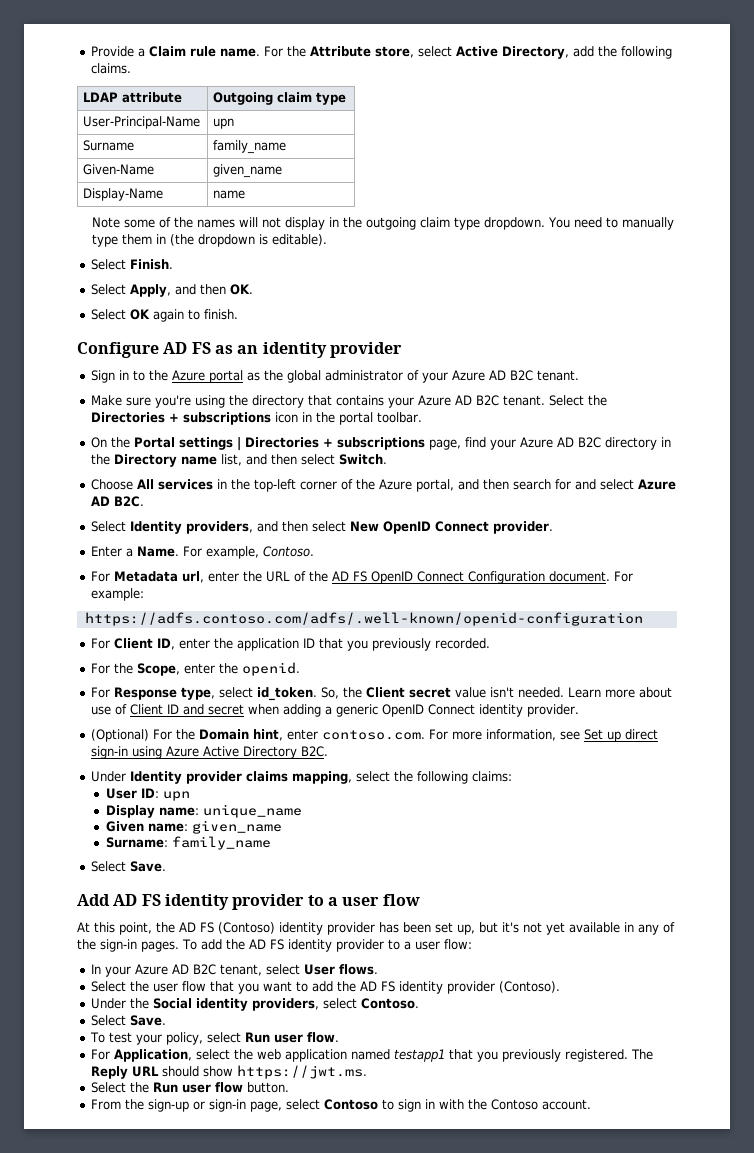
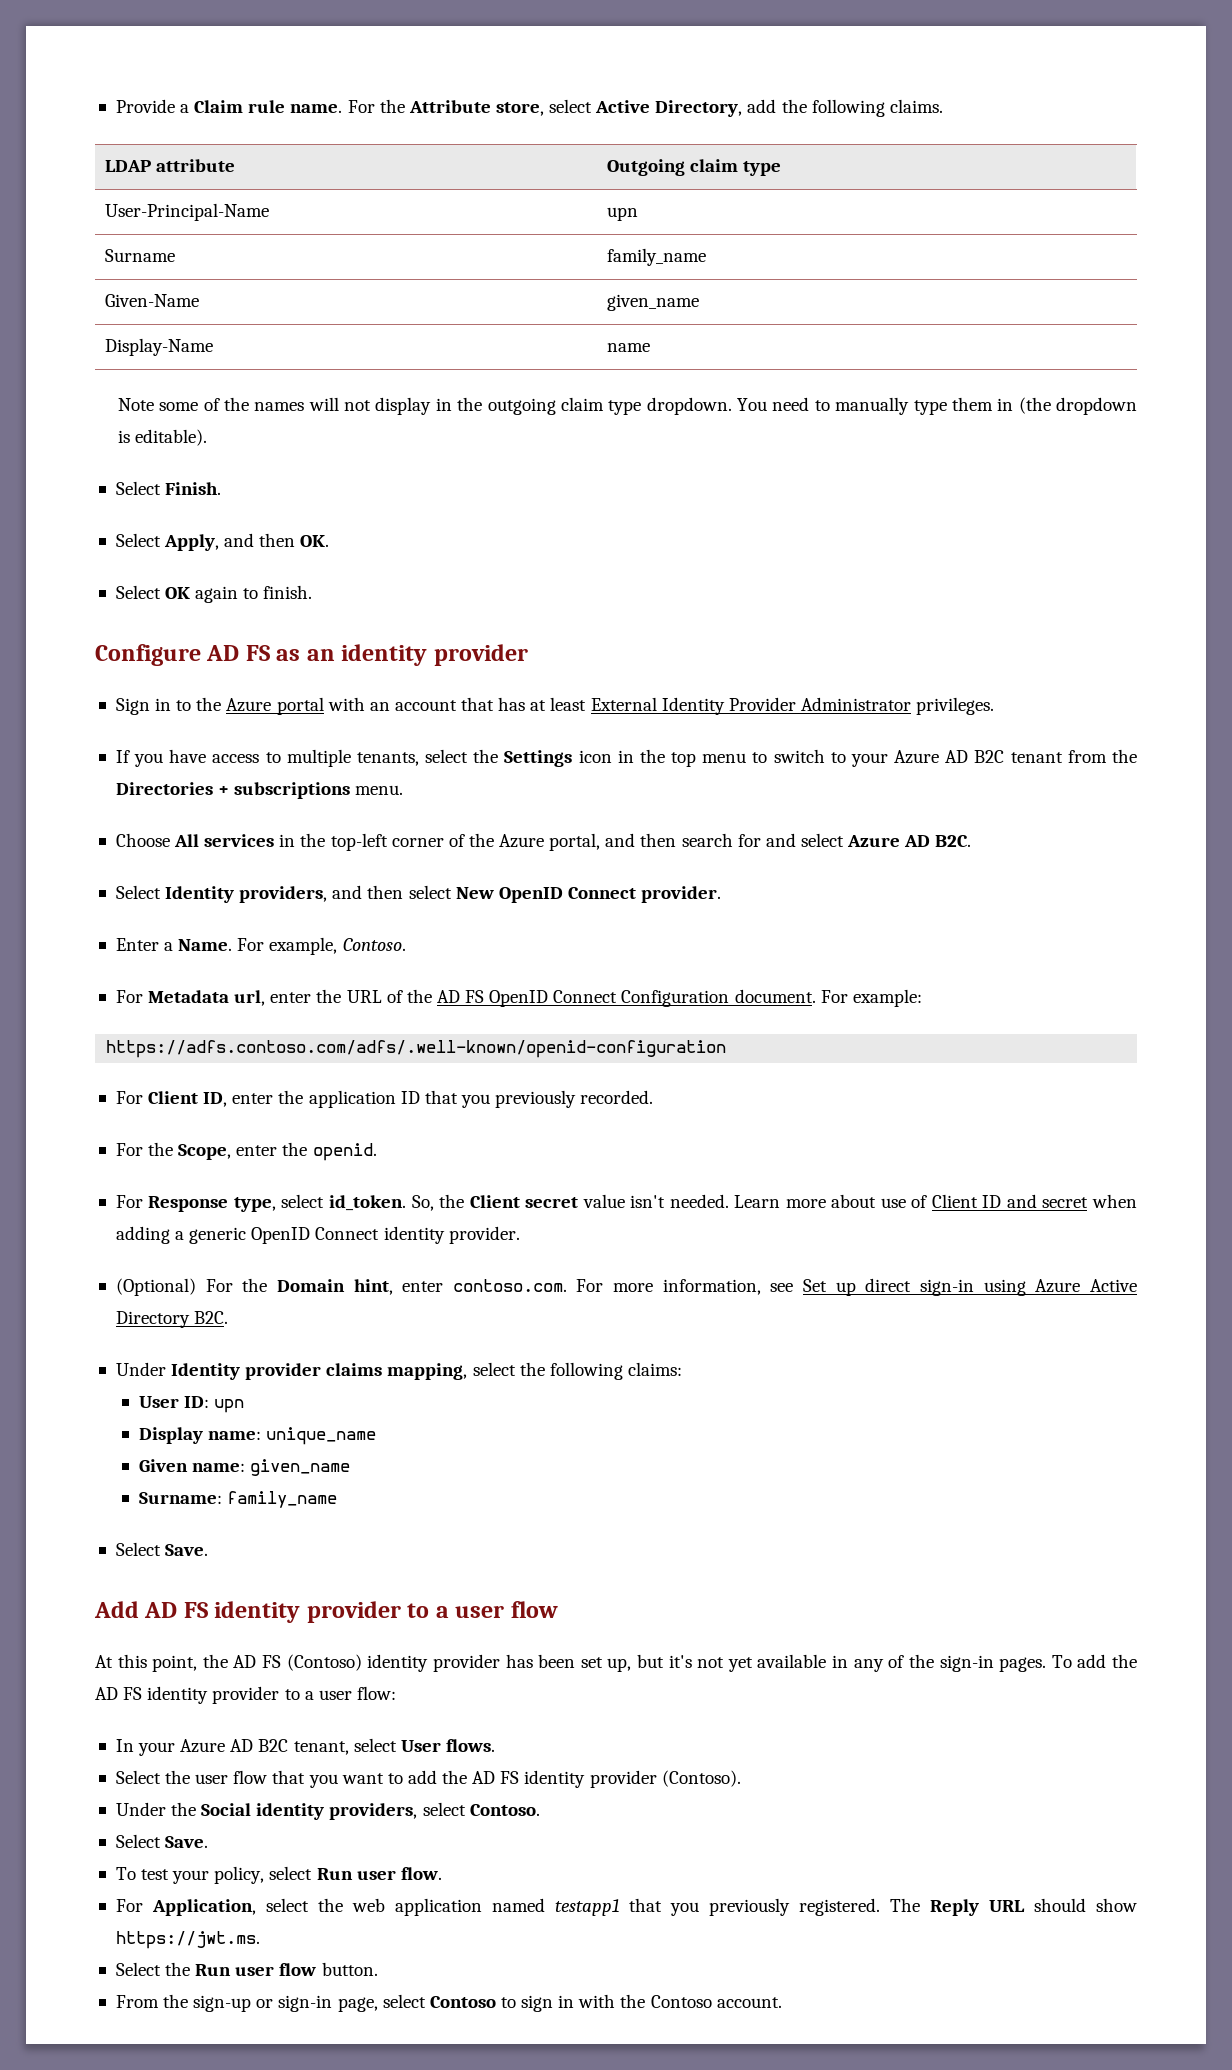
[246,370,579,383] [90,395,607,408] [90,412,422,425] [90,437,671,451] [90,454,387,467] as the global administrator of your Azure AD B2C tenant. // Make sure you're using the directory that contains your Azure AD B2C tenant. Select the Directories + subscriptions icon in the portal toolbar. // On the Portal settings | Directories + subscriptions page, find your Azure AD B2C directory in the Directory name list, and then select Switch. -> [327,697,995,715] [115,749,1138,767] [115,782,404,799] with an account that has at least External Identity Provider Administrator privileges. // If you have access to multiple tenants, select the Settings icon in the top menu to switch to your Azure AD B2C tenant from the Directories + subscriptions menu.

